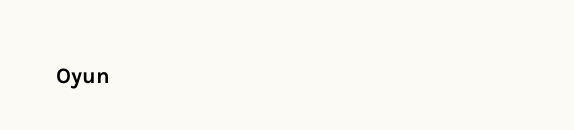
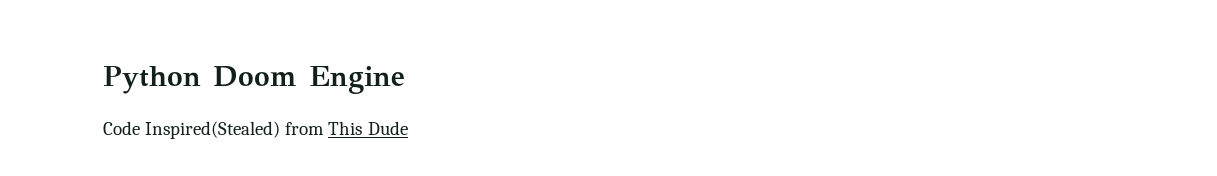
[56,68,110,89] Oyun -> [103,66,405,94] [103,121,408,139] Python Doom Engine // Code Inspired(Stealed) from This Dude

